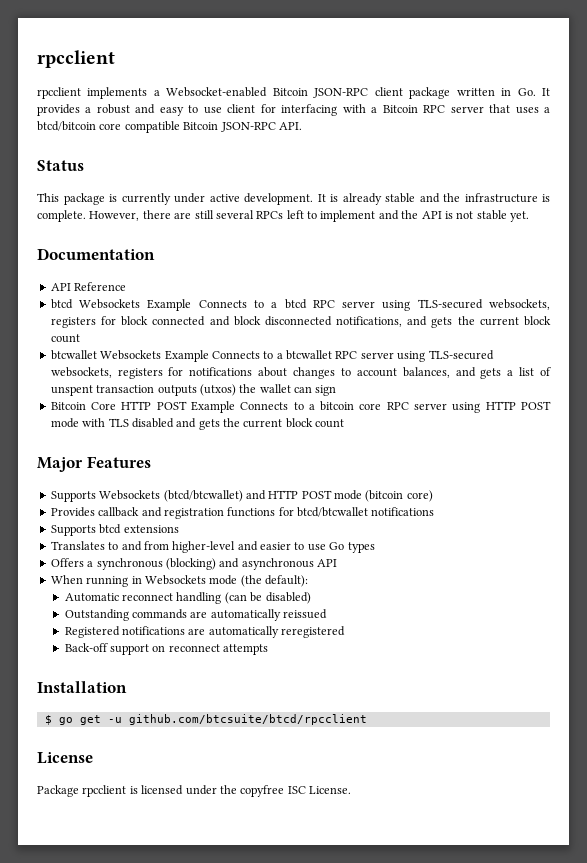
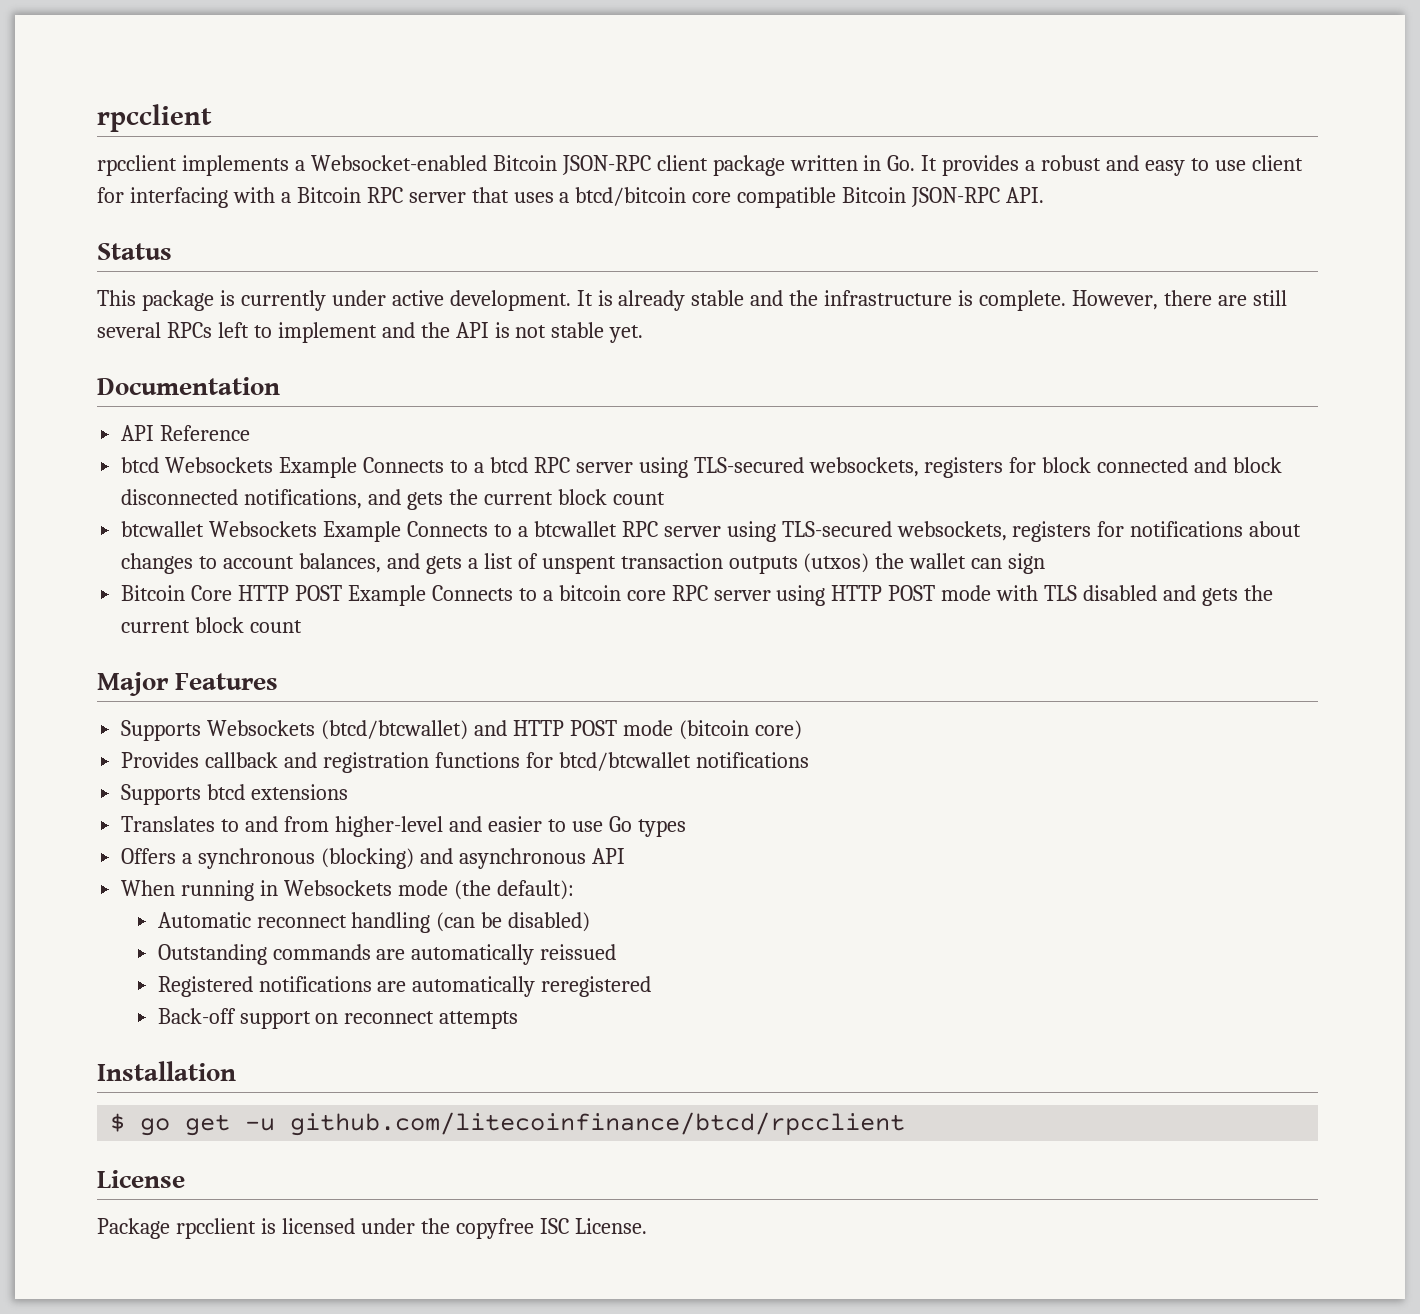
[128,714,367,725] github.com/btcsuite/btcd/rpcclient -> [290,1112,906,1136] github.com/litecoinfinance/btcd/rpcclient

